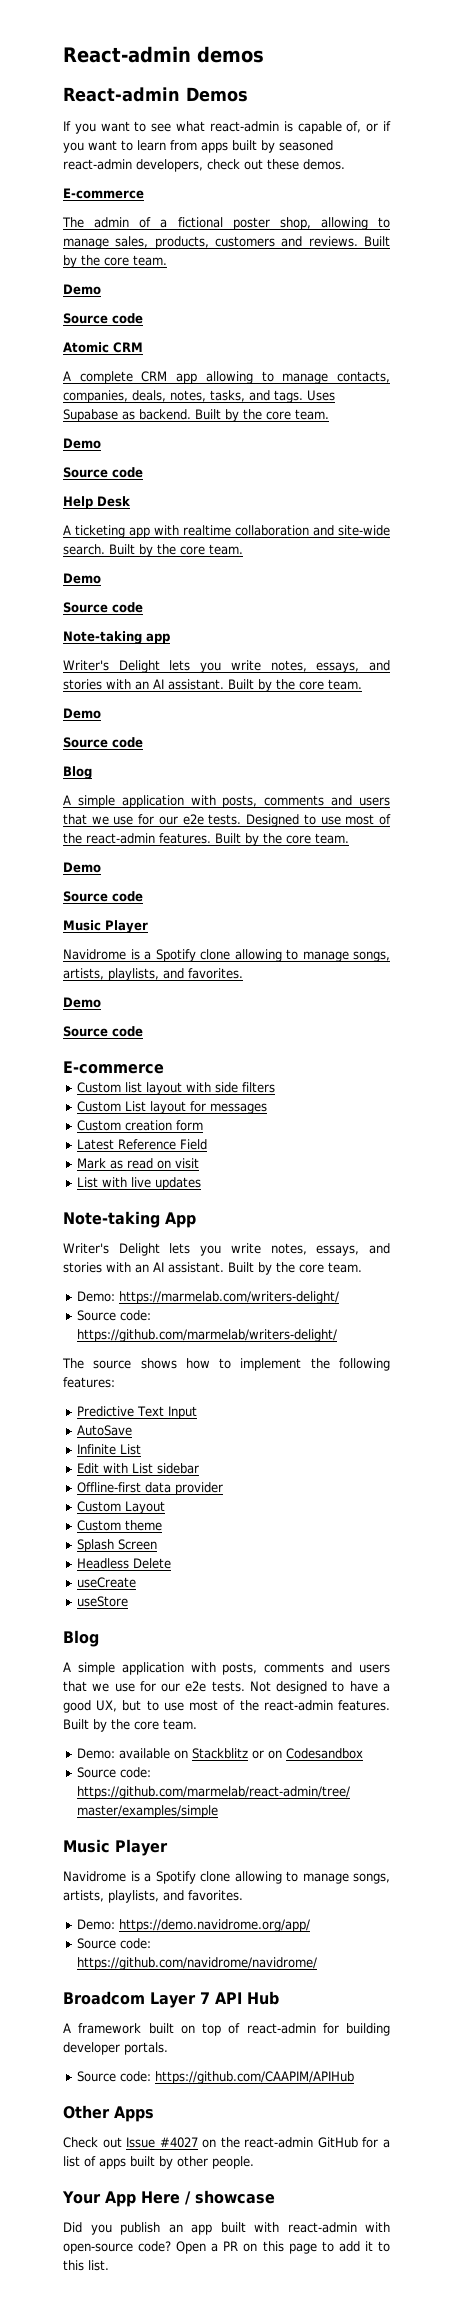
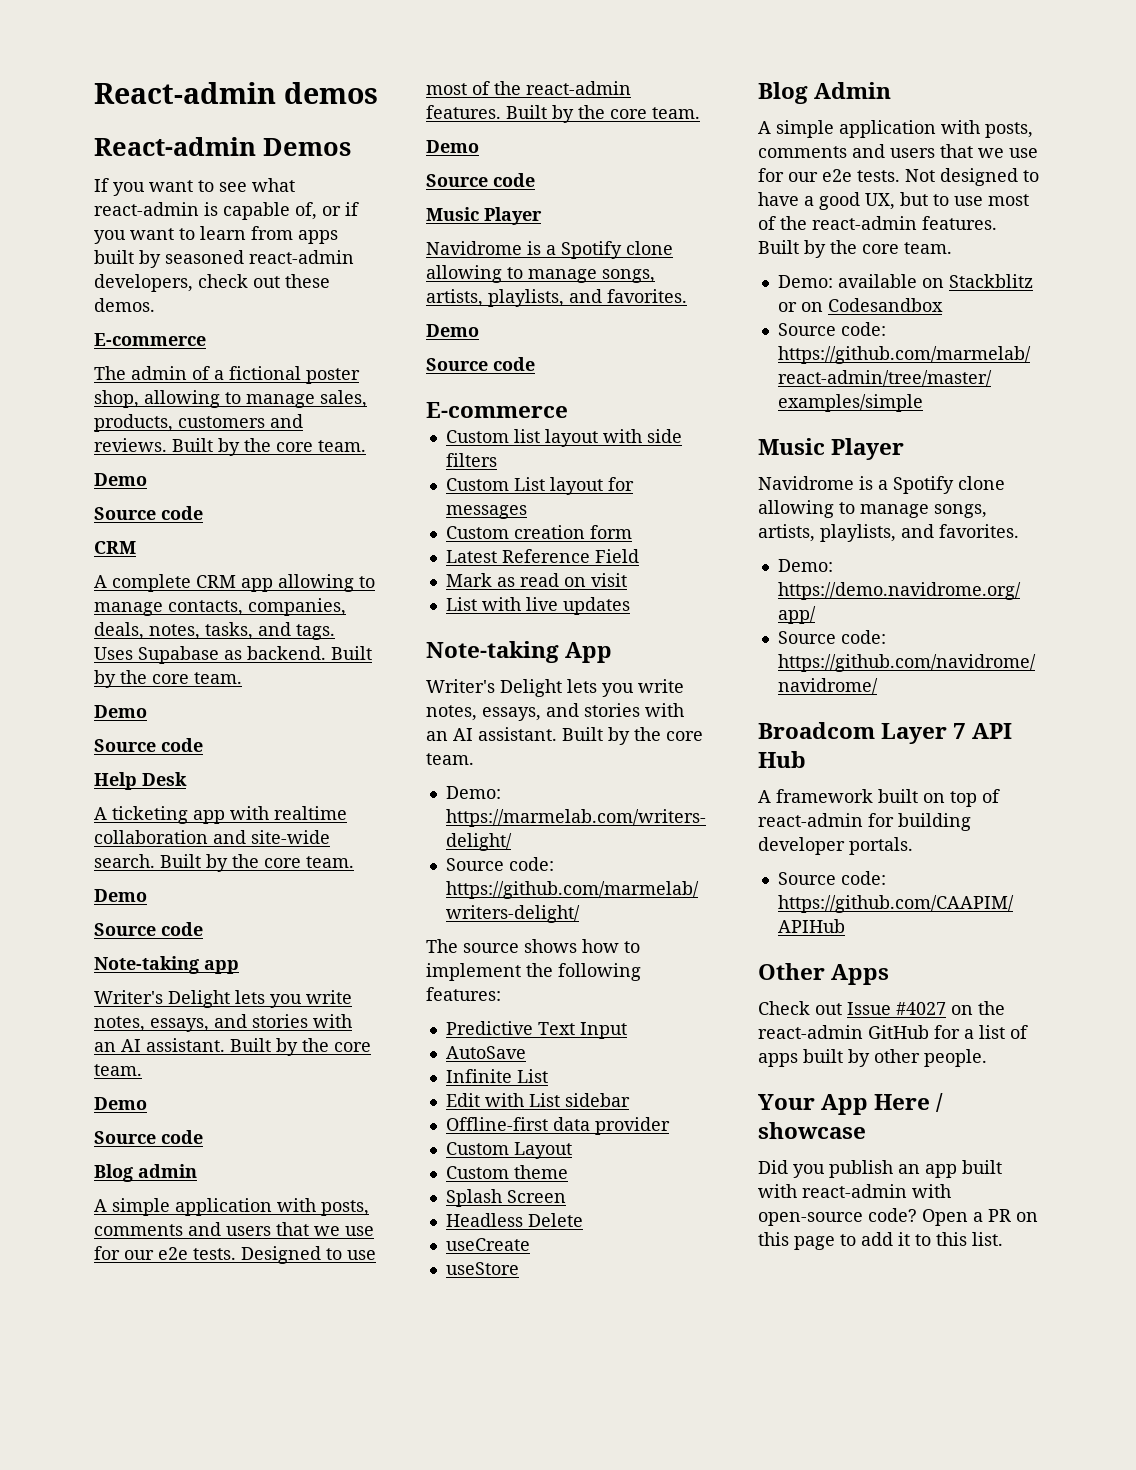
[63,342,109,353] Atomic -> (203, 513) none
(92, 772) none -> [138,1164,197,1178] admin
(99, 1638) none -> [814,82,892,99] Admin

